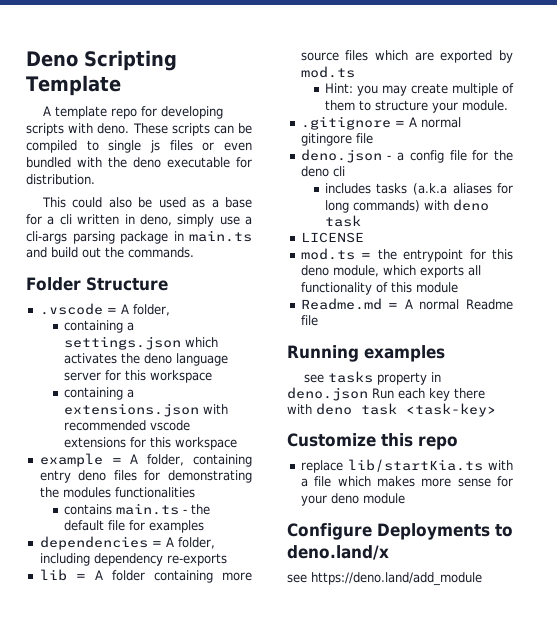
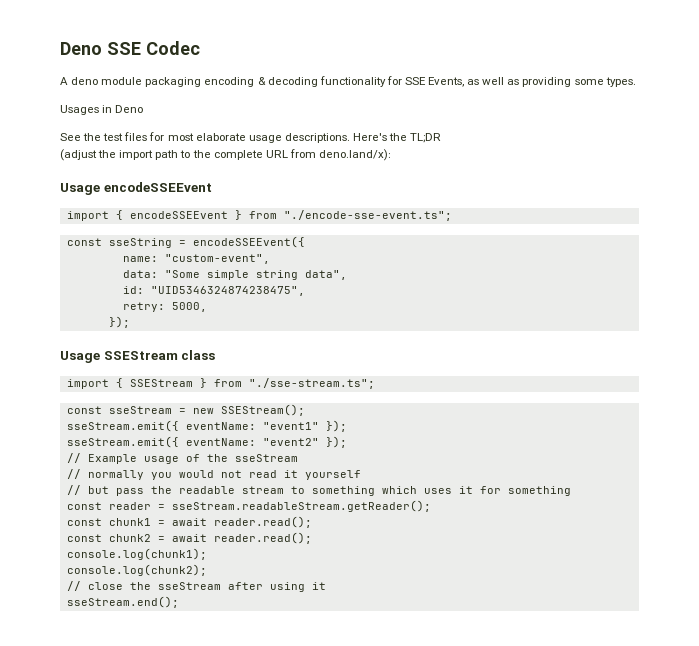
[26,50,177,71] [26,75,121,96] [42,106,223,119] [26,123,252,136] [26,140,252,153] [26,157,252,168] [26,174,95,185] [41,197,252,208] [26,214,252,227] [26,230,252,244] [26,247,194,258] [26,277,168,291] [39,303,170,316] [63,320,134,333] [63,336,218,350] [63,353,228,366] [63,370,212,383] [63,387,134,400] [63,403,228,417] [63,420,190,431] [63,437,237,450] [39,453,252,467] [39,470,252,483] [39,487,195,498] [63,503,210,515] [63,520,204,533] [39,536,215,550] [39,553,227,566] [39,569,252,583] [300,50,513,63] [300,66,355,78] [324,83,514,96] [324,100,508,113] [300,116,461,130] [300,133,373,146] [300,149,513,163] [300,166,345,177] [324,183,513,195] [324,199,489,213] [324,215,361,227] [300,232,364,243] [300,248,513,262] [300,265,481,278] [300,282,458,295] [300,298,513,310] [300,315,318,326] [287,345,445,362] [303,371,441,385] [287,387,485,401] [287,403,496,417] [287,433,458,450] [300,459,513,473] [300,476,513,487] [300,493,405,506] [287,523,513,540] [287,545,389,560] [287,572,482,586] Deno Scripting Template // A template repo for developing scripts with deno. These scripts can be compiled to single js files or even bundled with the deno executable for distribution. // This could also be used as a base for a cli written in deno, simply use a cli-args parsing package in main.ts and build out the commands. // Folder Structure // .vscode = A folder, // containing a settings.json which activates the deno language server for this workspace // containing a extensions.json with recommended vscode extensions for this workspace // example = A folder, containing entry deno files for demonstrating the modules functionalities // contains main.ts - the default file for examples // dependencies = A folder, including dependency re-exports // lib = A folder containing more source files which are exported by mod.ts // Hint: you may create multiple of them to structure your module. // .gitignore = A normal gitingore file // deno.json - a config file for the deno cli // includes tasks (a.k.a aliases for long commands) with deno task // LICENSE // mod.ts = the entrypoint for this deno module, which exports all functionality of this module // Readme.md = A normal Readme file // Running examples // see tasks property in deno.json Run each key there with deno task <task-key> // Customize this repo // replace lib/startKia.ts with a file which makes more sense for your deno module // Configure Deployments to deno.land/x // see https://deno.land/add_module -> [60,41,200,55] [60,76,636,87] [60,105,144,115] [60,132,442,143] [60,149,391,161] [60,182,212,195] [66,210,452,221] [66,236,305,248] [122,254,270,264] [122,270,347,280] [122,286,305,296] [122,302,207,312] [108,316,130,328] [60,350,216,363] [66,378,375,389] [66,404,305,416] [66,420,347,432] [66,436,347,448] [66,453,298,464] [66,469,361,480] [66,485,571,496] [66,500,431,512] [66,516,312,528] [66,532,312,544] [66,548,207,560] [66,564,207,576] [66,581,326,592] [66,596,179,608] Deno SSE Codec // A deno module packaging encoding & decoding functionality for SSE Events, as well as providing some types. // Usages in Deno // See the test files for most elaborate usage descriptions. Here's the TL;DR // (adjust the import path to the complete URL from deno.land/x): // Usage encodeSSEEvent // import { encodeSSEEvent } from "./encode-sse-event.ts"; // const sseString = encodeSSEEvent({ // name: "custom-event", // data: "Some simple string data", // id: "UID5346324874238475", // retry: 5000, // }); // Usage SSEStream class // import { SSEStream } from "./sse-stream.ts"; // const sseStream = new SSEStream(); // sseStream.emit({ eventName: "event1" }); // sseStream.emit({ eventName: "event2" }); // // Example usage of the sseStream // // normally you would not read it yourself // // but pass the readable stream to something which uses it for something // const reader = sseStream.readableStream.getReader(); // const chunk1 = await reader.read(); // const chunk2 = await reader.read(); // console.log(chunk1); // console.log(chunk2); // // close the sseStream after using it // sseStream.end();

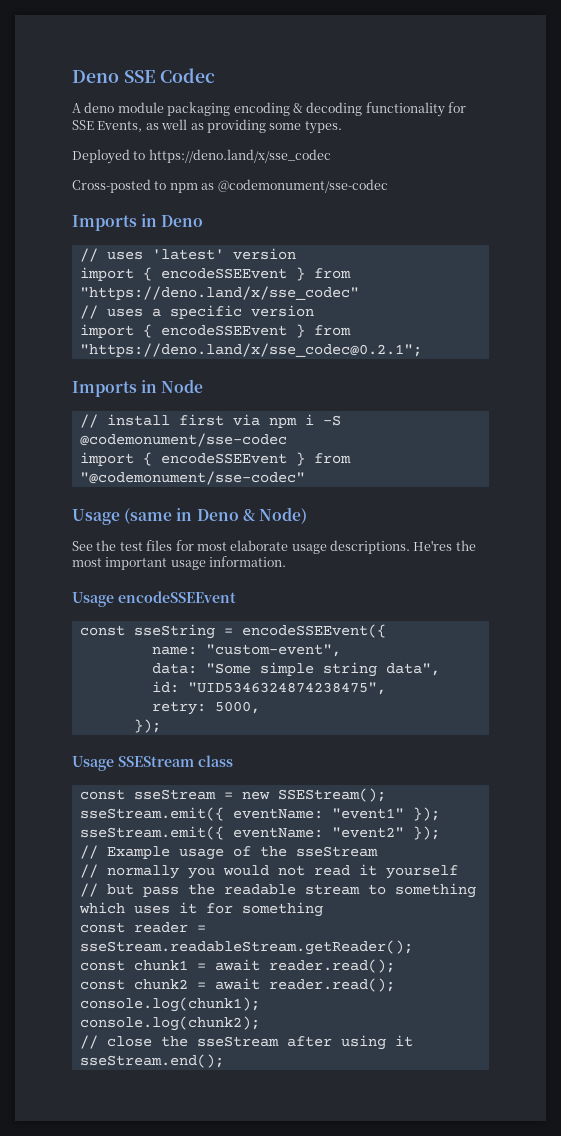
[60,105,144,115] Usages in Deno -> [72,149,331,164] [72,179,388,193] [72,214,204,231] [79,248,296,262] [79,267,351,281] [79,286,359,300] [79,305,314,319] [79,324,351,338] [79,343,422,357] [72,379,204,397] [79,414,341,428] [79,433,287,447] [79,452,351,466] [79,471,305,485] [72,507,307,525] Deployed to https://deno.land/x/sse_codec // Cross-posted to npm as @codemonument/sse-codec // Imports in Deno // // uses 'latest' version // import { encodeSSEEvent } from "https://deno.land/x/sse_codec" // // uses a specific version // import { encodeSSEEvent } from "https://deno.land/x/sse_codec@0.2.1"; // Imports in Node // // install first via npm i -S @codemonument/sse-codec // import { encodeSSEEvent } from "@codemonument/sse-codec" // Usage (same in Deno & Node)
[352,133,442,143] [60,149,391,161] [60,182,212,195] [66,210,452,221] Here's the TL;DR // (adjust the import path to the complete URL from deno.land/x): // Usage encodeSSEEvent // import { encodeSSEEvent } from "./encode-sse-event.ts"; -> [413,540,476,551] [72,556,287,570] [72,591,236,607] He'res the most important usage information. // Usage encodeSSEEvent
[66,378,375,389] // import { SSEStream } from "./sse-stream.ts"; -> (233, 761) none

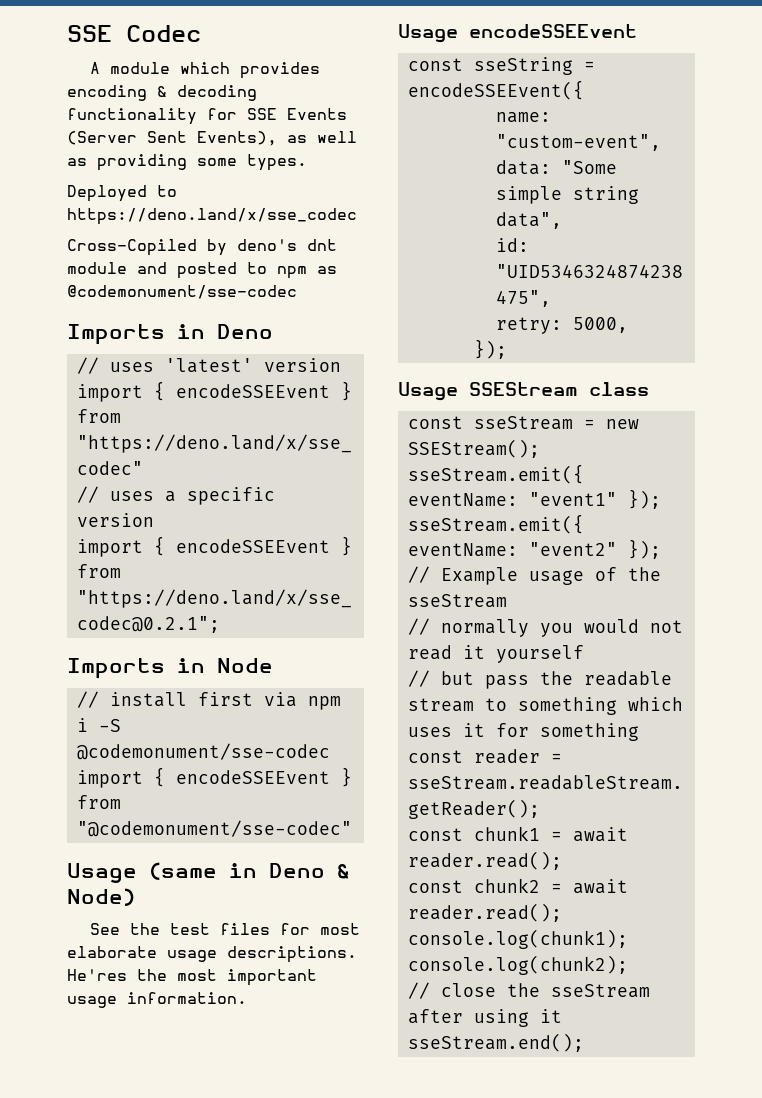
[72,70,119,83] Deno -> (67, 33) none
[84,102,231,116] deno module packaging -> [109,62,320,79] module which provides
[97,121,143,132] Events, -> [287,108,347,120] [67,131,277,146] Events (Server Sent Events),
[72,179,151,193] Cross-posted -> [67,239,337,256] [67,262,237,279] Cross-Copiled by deno's dnt module and posted

